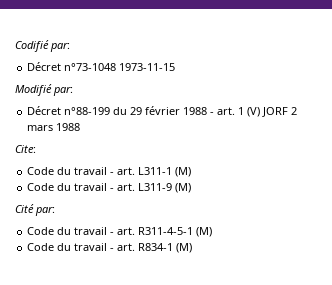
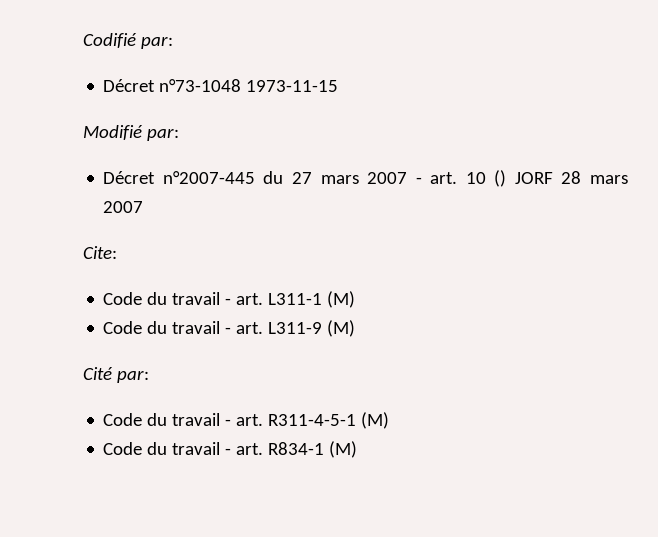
[64,106,298,117] [27,123,81,131] n°88-199 du 29 février 1988 - art. 1 (V) JORF 2 mars 1988 -> [162,170,628,187] [103,201,144,213] n°2007-445 du 27 mars 2007 - art. 10 () JORF 28 mars 2007

